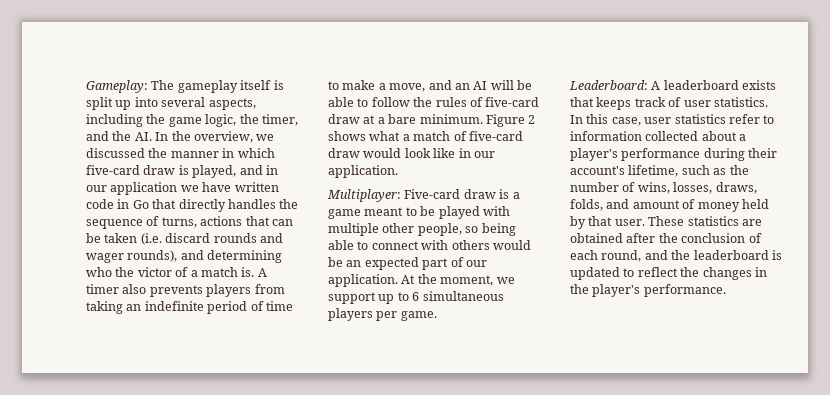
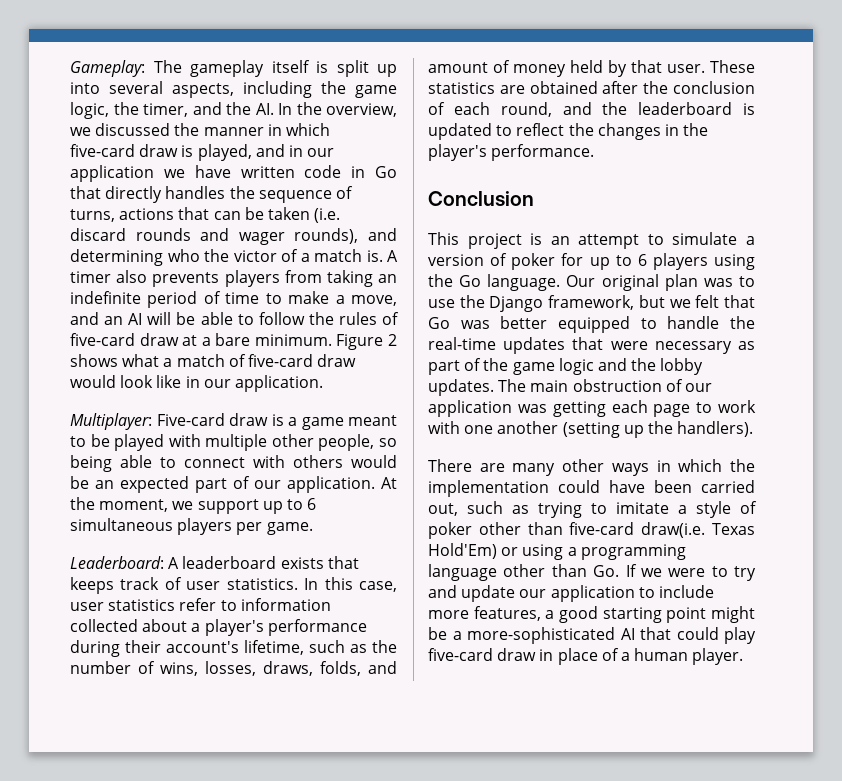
(726, 290) none -> [428,191,534,206] [428,232,755,249] [428,253,755,270] [428,274,755,291] [428,295,755,312] [428,316,755,333] [428,337,755,354] [428,358,704,375] [428,379,712,396] [428,400,756,417] [428,421,754,438] [428,459,755,476] [428,480,755,497] [428,501,757,518] [428,522,756,539] [428,543,686,560] [428,564,756,581] [428,585,714,602] [428,606,755,623] [428,627,756,644] [428,648,744,665] // Conclusion // This project is an attempt to simulate a version of poker for up to 6 players using the Go language. Our original plan was to use the Django framework, but we felt that Go was better equipped to handle the real-time updates that were necessary as part of the game logic and the lobby updates. The main obstruction of our application was getting each page to work with one another (setting up the handlers). // There are many other ways in which the implementation could have been carried out, such as trying to imitate a style of poker other than five-card draw(i.e. Texas Hold'Em) or using a programming language other than Go. If we were to try and update our application to include more features, a good starting point might be a more-sophisticated AI that could play five-card draw in place of a human player.

